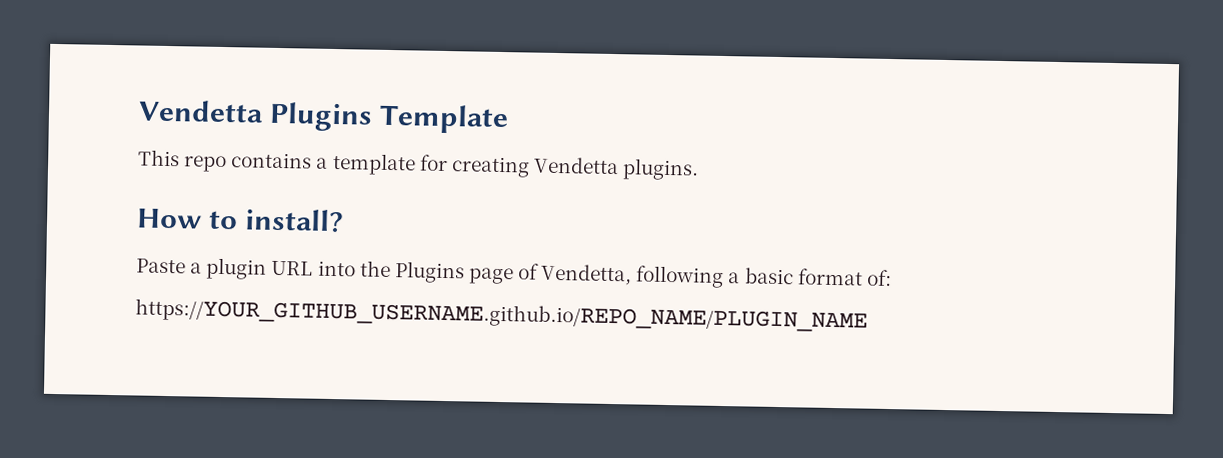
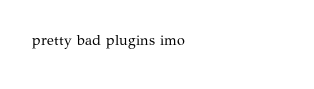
[138,99,510,135] [138,149,700,181] [136,208,345,233] [136,257,892,289] [135,298,868,333] Vendetta Plugins Template // This repo contains a template for creating Vendetta plugins. // How to install? // Paste a plugin URL into the Plugins page of Vendetta, following a basic format of: // https://YOUR_GITHUB_USERNAME.github.io/REPO_NAME/PLUGIN_NAME -> [32,35,185,49] pretty bad plugins imo

